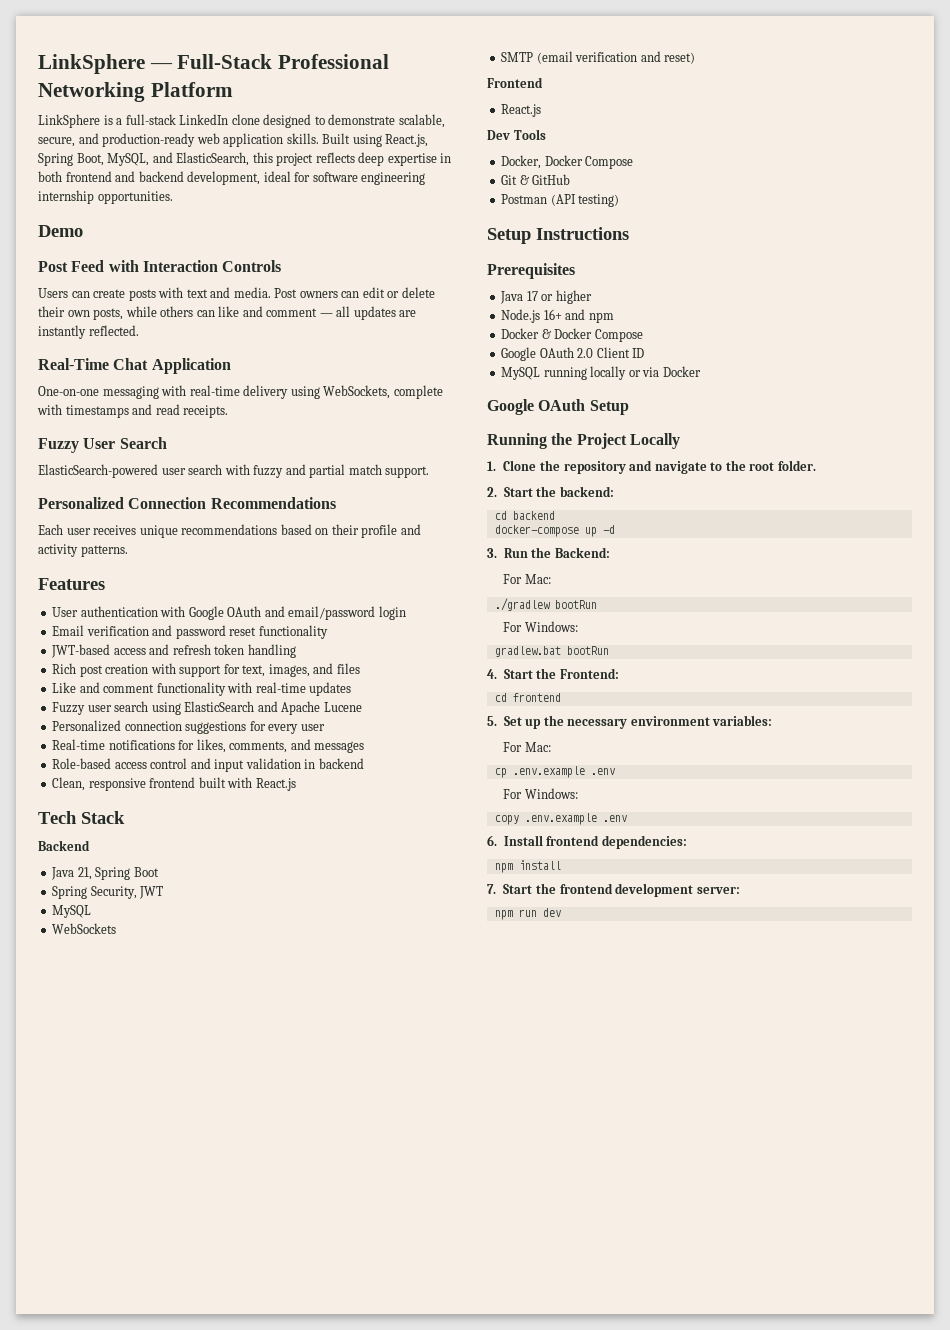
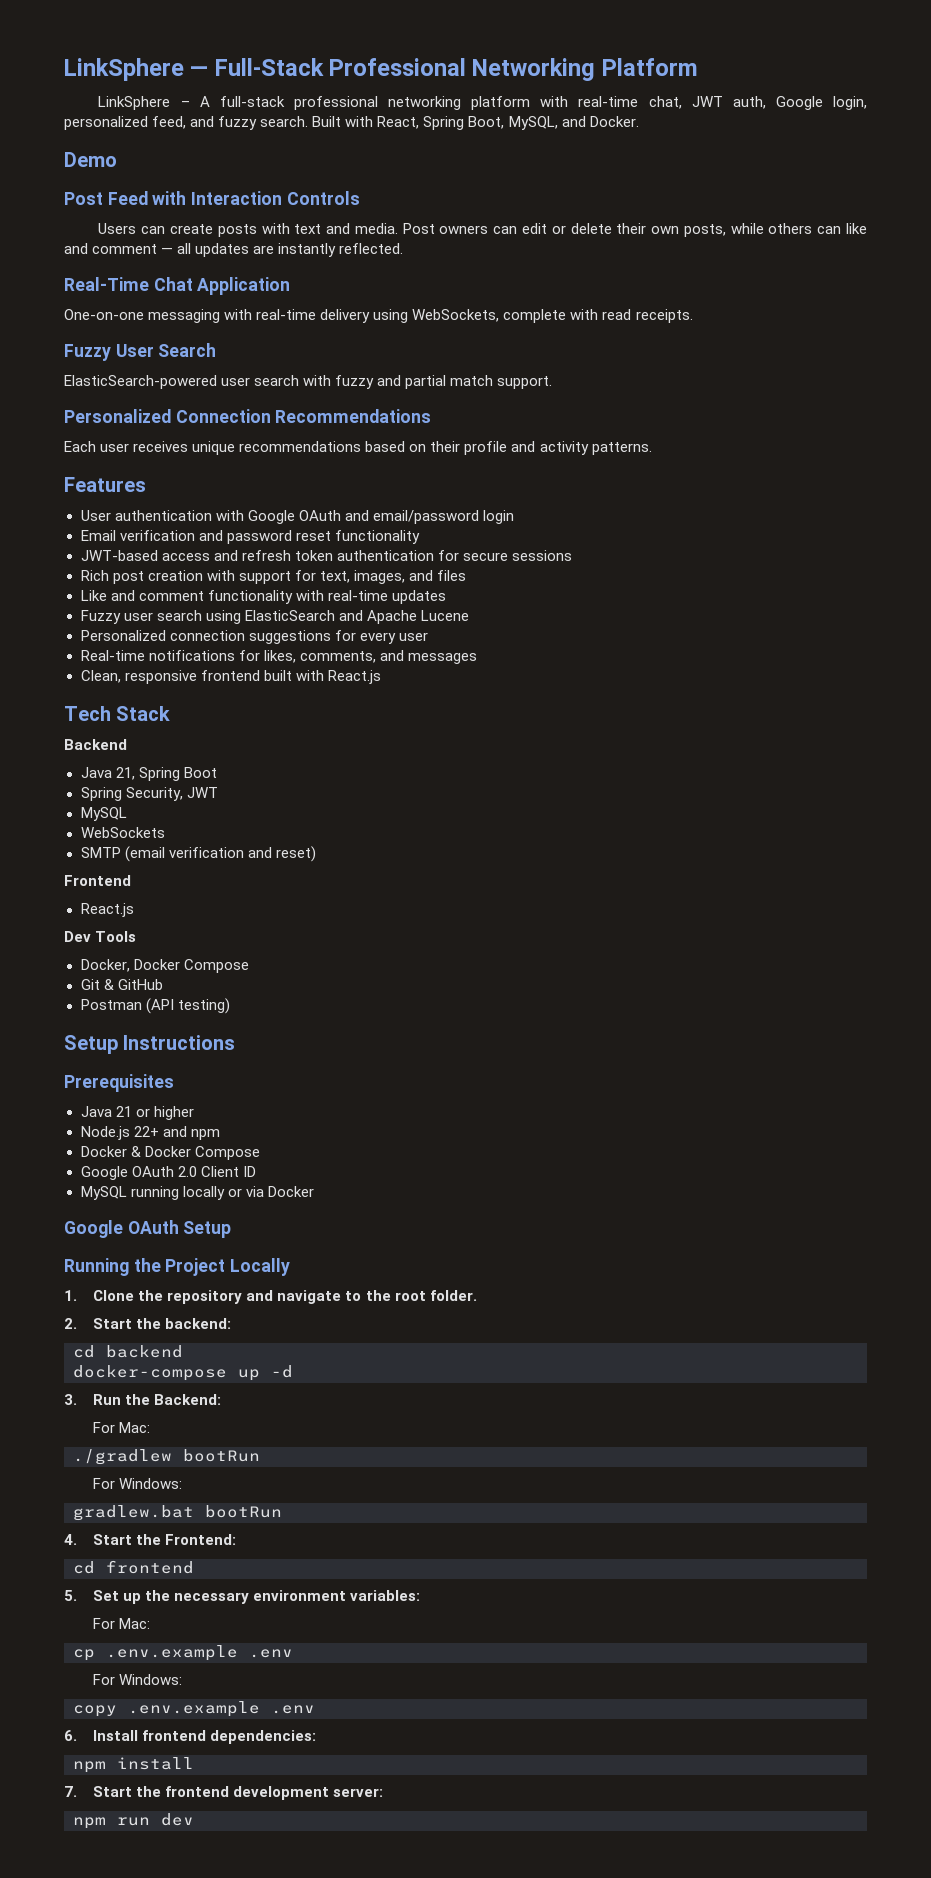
[103,114,445,128] [38,133,429,147] [38,152,452,166] [38,171,426,185] [38,190,173,204] is a full-stack LinkedIn clone designed to demonstrate scalable, secure, and production-ready web application skills. Built using React.js, Spring Boot, MySQL, and ElasticSearch, this project reflects deep expertise in both frontend and backend development, ideal for software engineering internship opportunities. -> [180,96,867,110] [64,116,639,130] – A full-stack professional networking platform with real-time chat, JWT auth, Google login, personalized feed, and fuzzy search. Built with React, Spring Boot, MySQL, and Docker.
[65,404,153,418] timestamps and -> (599, 314) none
[247,644,296,658] handling -> [336,550,572,561] authentication for secure sessions
[52,758,364,772] // Role-based access control and input validation in backend -> (477, 658) none
[526,291,538,301] 17 -> [115,1106,132,1117] 21
[543,309,562,320] 16+ -> [133,1126,159,1137] 22+

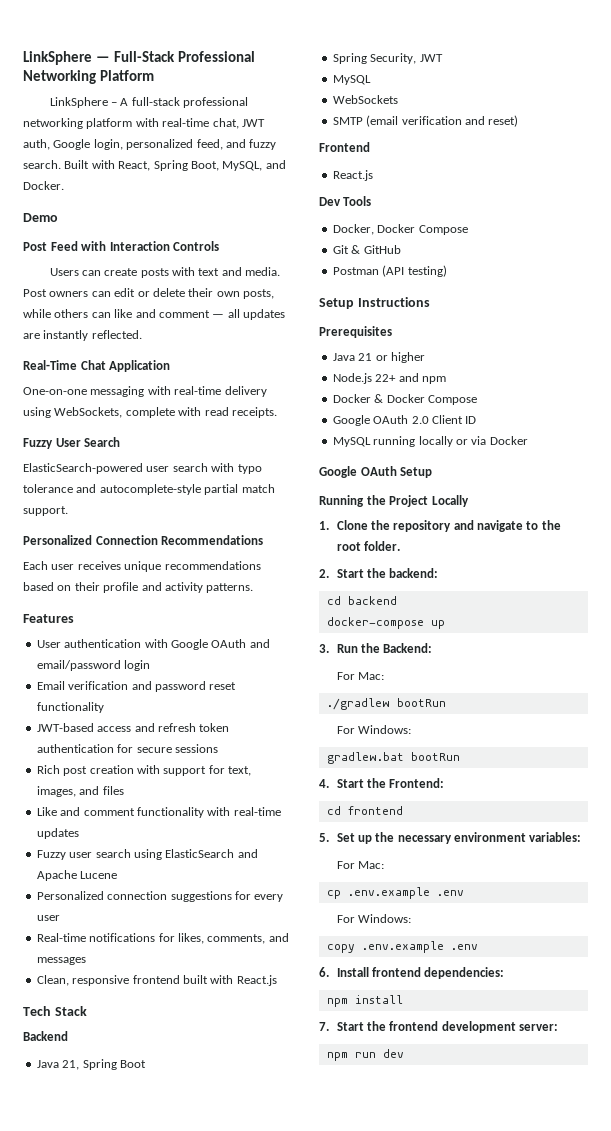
[335,375,402,389] fuzzy and -> [237,464,262,474] [23,484,201,495] typo tolerance and autocomplete-style
[271,1365,293,1378] -d -> (445, 624) none

